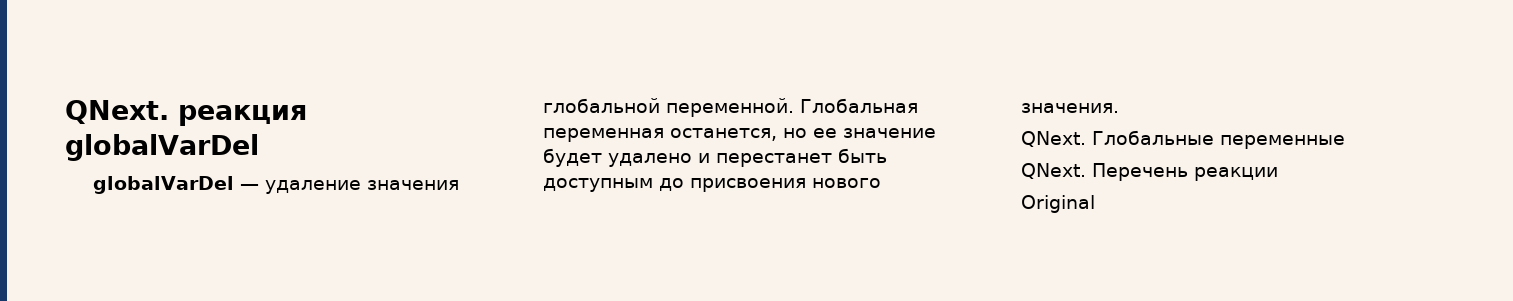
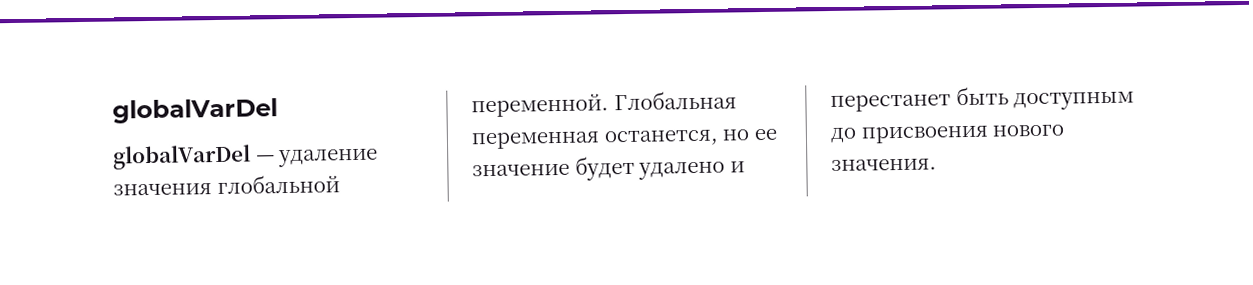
[65,100,307,126] QNext. реакция -> (112, 111) none
[1021,130,1345,149] [1021,163,1278,181] [1021,195,1095,213] // QNext. Глобальные переменные // QNext. Перечень реакции // Original -> (937, 164) none

